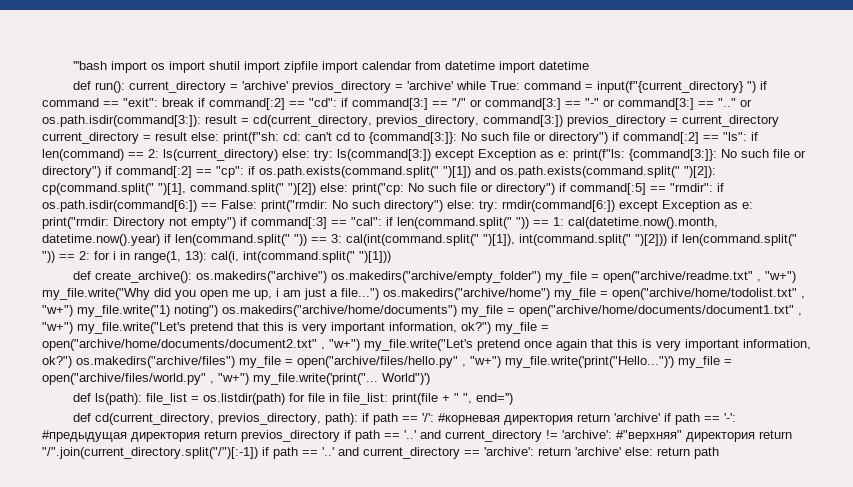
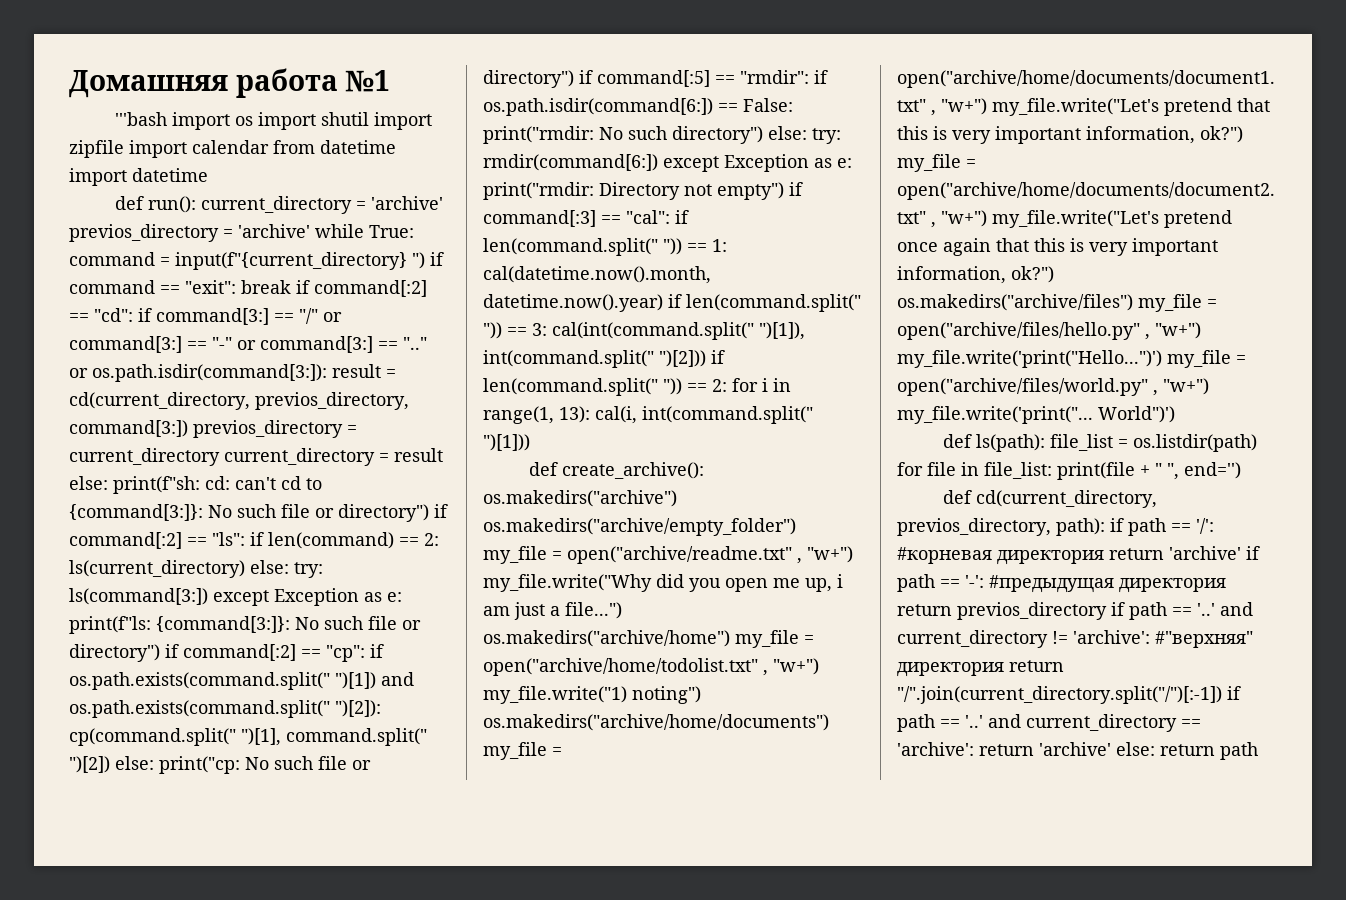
(72, 65) none -> [69,68,391,98] Домашняя работа №1 //

